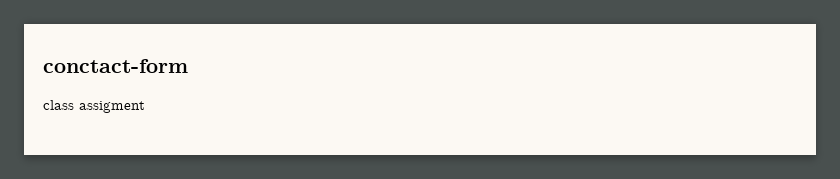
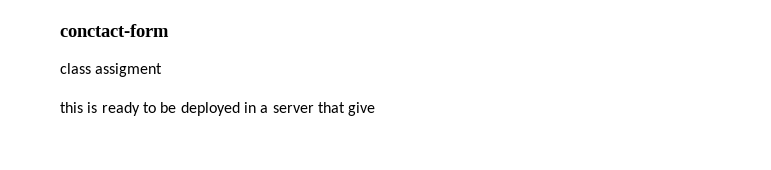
(145, 107) none -> [60,102,376,116] // this is ready to be deployed in a server that give

